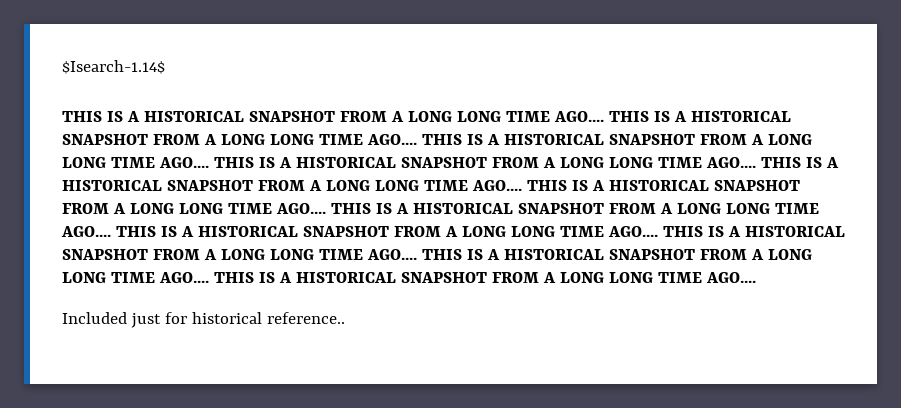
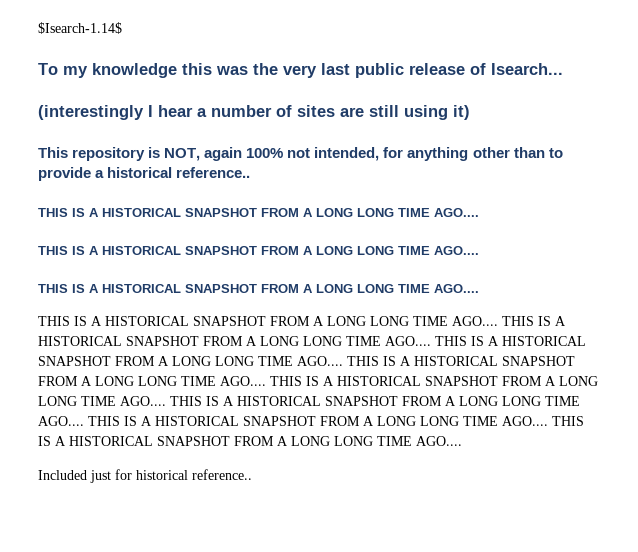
(165, 67) none -> [38,63,563,78] [38,105,470,120] [38,147,563,161] [38,167,251,181] // To my knowledge this was the very last public release of Isearch... // (interestingly I hear a number of sites are still using it) // This repository is NOT, again 100% not intended, for anything other than to provide a historical reference..
(604, 116) none -> (479, 212) //
(417, 139) none -> (479, 250) //
(209, 162) none -> (479, 288) //

